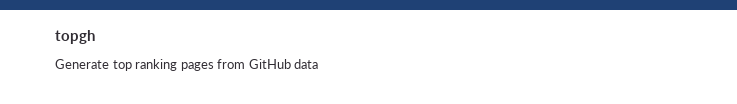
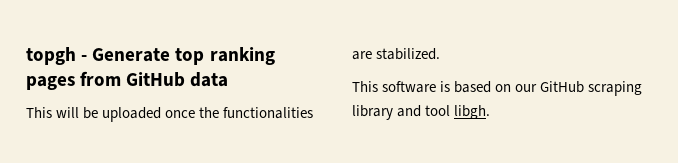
(95, 37) // -> [81,55,88,61] -
(319, 64) none -> [26,107,314,122] [352,48,441,60] [352,81,643,96] [352,105,491,120] // This will be uploaded once the functionalities are stabilized. // This software is based on our GitHub scraping library and tool libgh.

